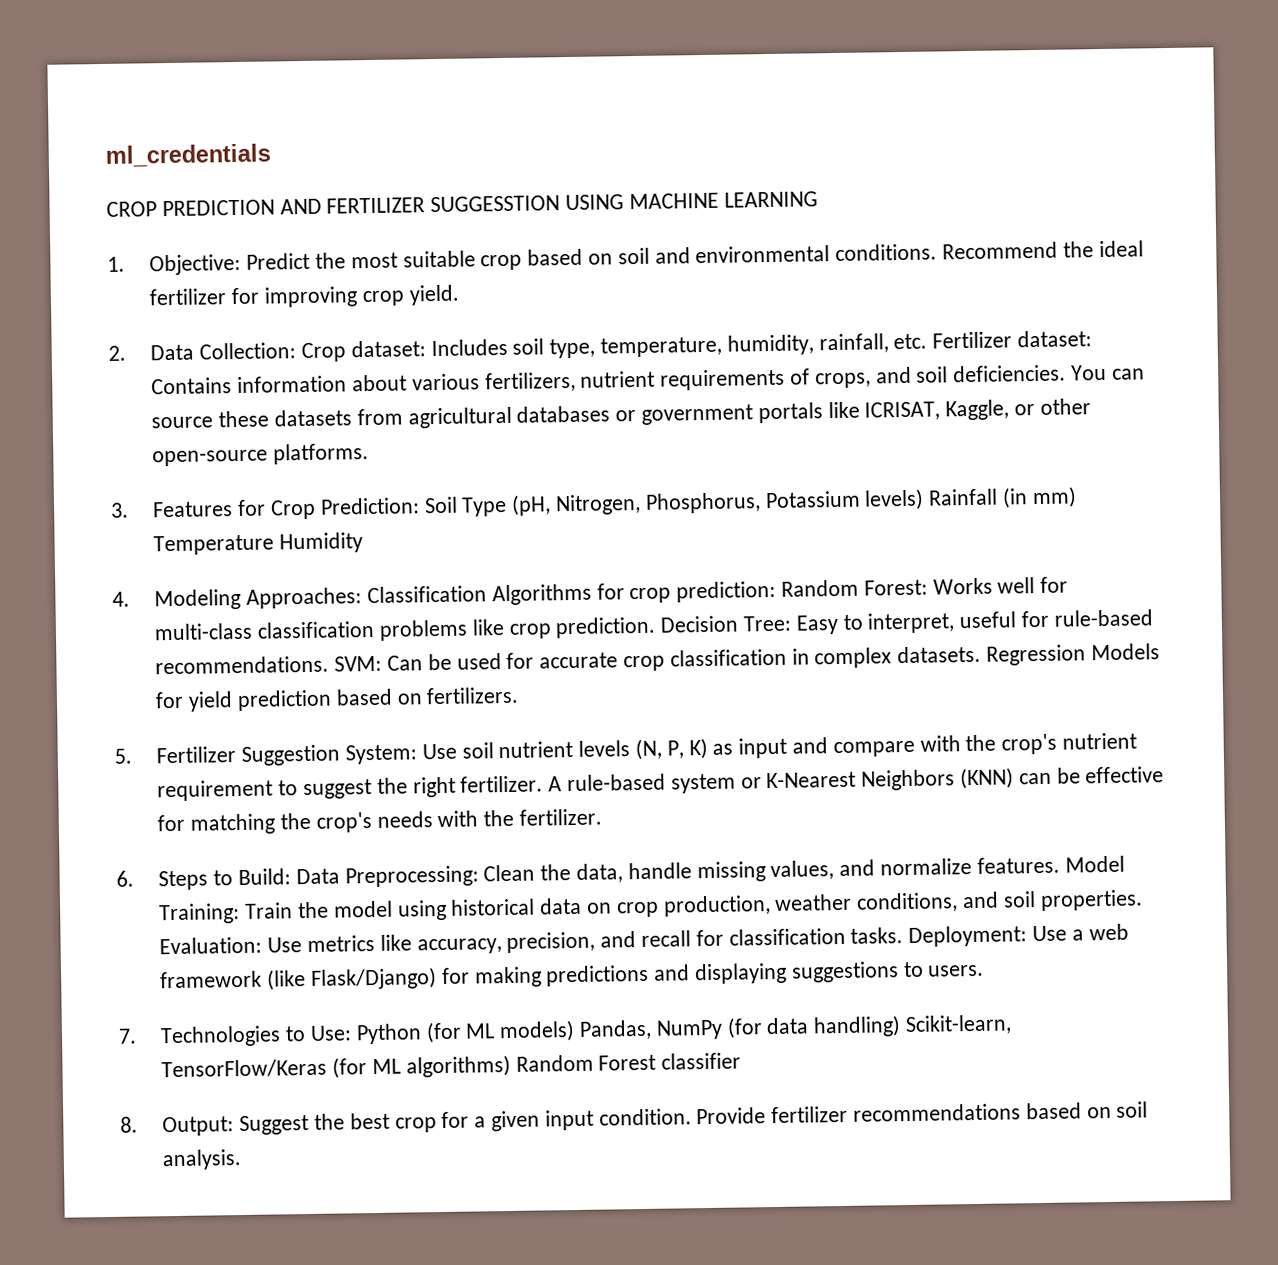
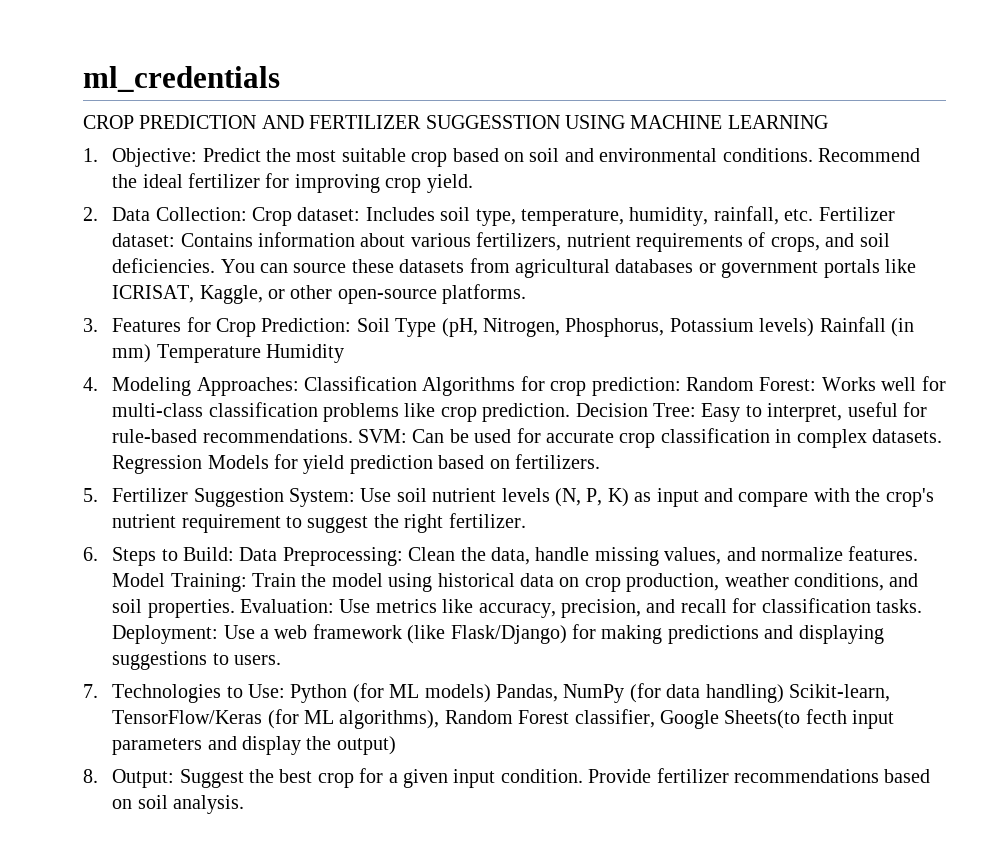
[548,766,1165,794] [157,808,602,835] A rule-based system or K-Nearest Neighbors (KNN) can be effective for matching the crop's needs with the fertilizer. -> (526, 520) none
[405,1054,511,1078] algorithms) -> [339,710,440,729] algorithms),
[661,1052,742,1070] classifier -> [574,709,895,729] [112,736,396,755] classifier, Google Sheets(to fecth input parameters and display the output)

